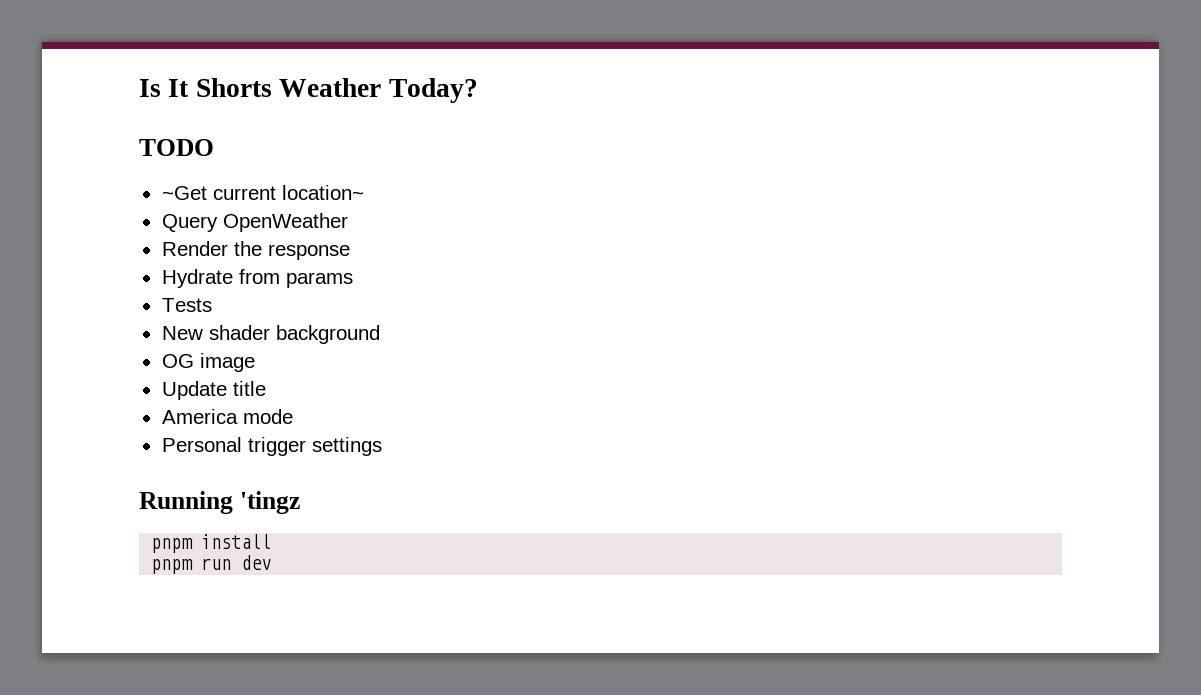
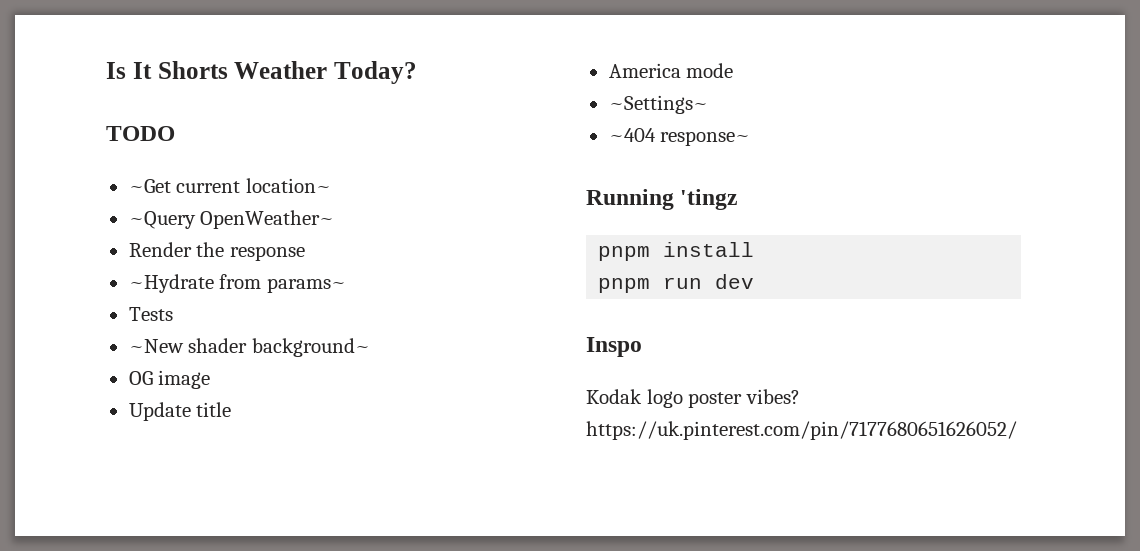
[161,213,348,232] Query OpenWeather -> [128,210,335,229] ~Query OpenWeather~
[161,269,353,288] [161,298,212,312] [161,325,380,344] Hydrate from params // Tests // New shader background -> [128,274,346,293] [128,307,173,321] [128,338,370,357] ~Hydrate from params~ // Tests // ~New shader background~
[161,437,382,456] Personal trigger settings -> [608,95,708,114] [608,128,751,146] ~Settings~ // ~404 response~
(272, 562) none -> [586,337,642,357] [586,389,800,408] [586,421,1017,440] // Inspo // Kodak logo poster vibes? https://uk.pinterest.com/pin/7177680651626052/

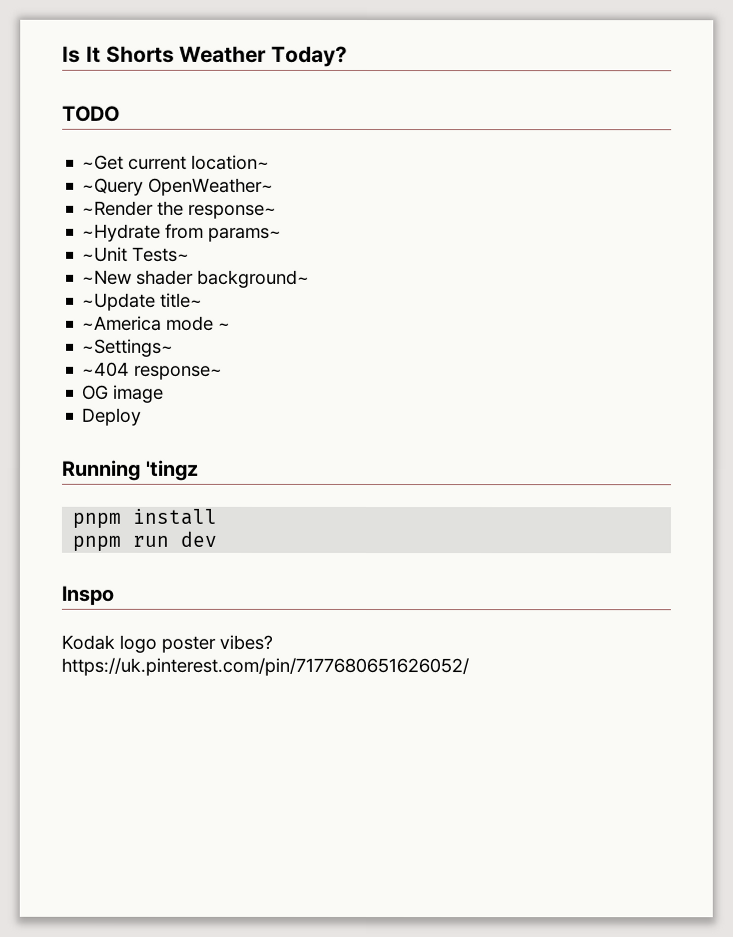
[128,242,305,261] Render the response -> [82,200,278,219] ~Render the response~
[128,307,173,321] Tests -> [82,246,191,262] ~Unit Tests~
[128,370,211,389] [128,402,232,421] [608,63,681,78] OG image // Update title // America -> [82,292,204,311] [82,315,163,331] ~Update title~ // ~America
(734, 70) none -> [218,322,232,330] ~
(751, 138) none -> [82,384,165,403] [82,407,143,426] // OG image // Deploy

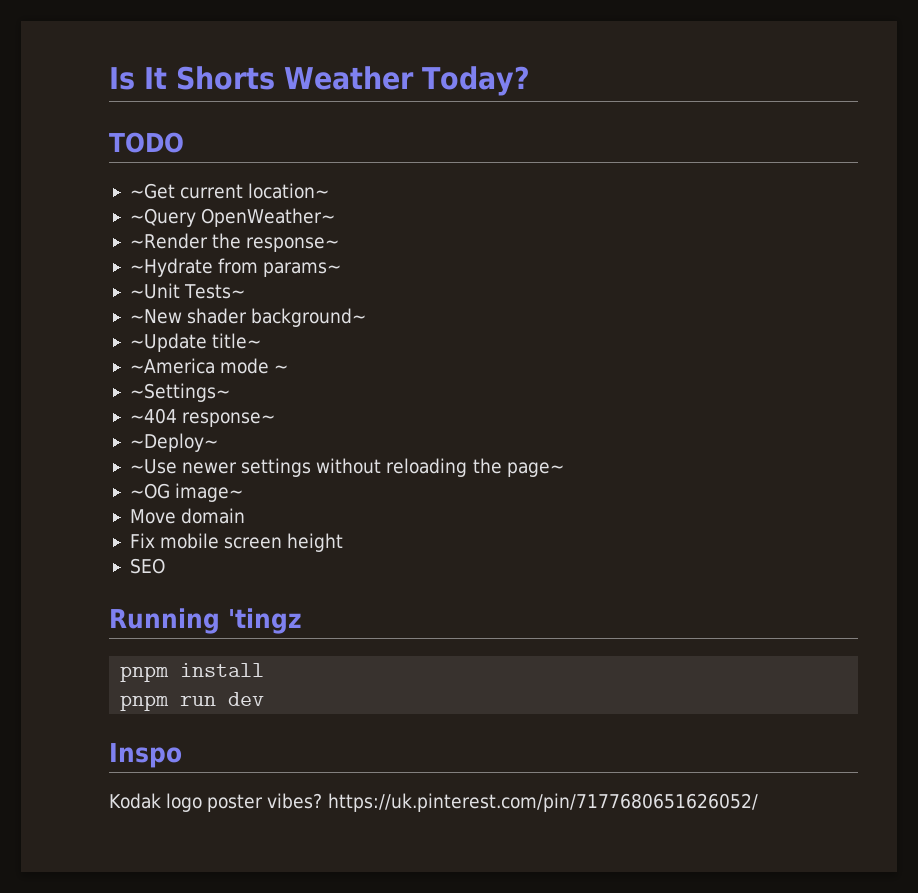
[82,384,165,403] [82,407,143,426] OG image // Deploy -> [129,433,218,452] [129,458,564,477] [129,483,244,502] [129,508,246,524] [129,533,344,552] [129,558,165,574] ~Deploy~ // ~Use newer settings without reloading the page~ // ~OG image~ // Move domain // Fix mobile screen height // SEO

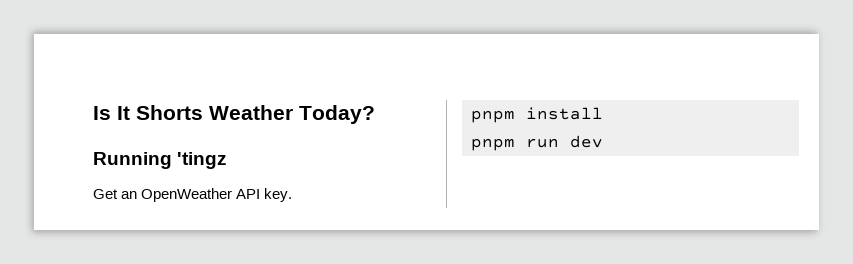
[109,132,184,153] [129,183,330,199] [129,208,336,227] [129,233,340,252] [129,258,342,277] [129,283,246,299] [129,308,367,327] [129,333,262,352] [129,358,289,374] [129,383,230,402] [129,408,276,427] [129,433,218,452] [129,458,564,477] [129,483,244,502] [129,508,246,524] [129,533,344,552] [129,558,165,574] [109,608,302,634] TODO // ~Get current location~ // ~Query OpenWeather~ // ~Render the response~ // ~Hydrate from params~ // ~Unit Tests~ // ~New shader background~ // ~Update title~ // ~America mode ~ // ~Settings~ // ~404 response~ // ~Deploy~ // ~Use newer settings without reloading the page~ // ~OG image~ // Move domain // Fix mobile screen height // SEO // Running 'tingz -> [93,152,228,169] [93,188,293,202] Running 'tingz // Get an OpenWeather API key.
[109,743,182,768] [109,793,758,812] // Inspo // Kodak logo poster vibes? https://uk.pinterest.com/pin/7177680651626052/ -> (603, 141) none

